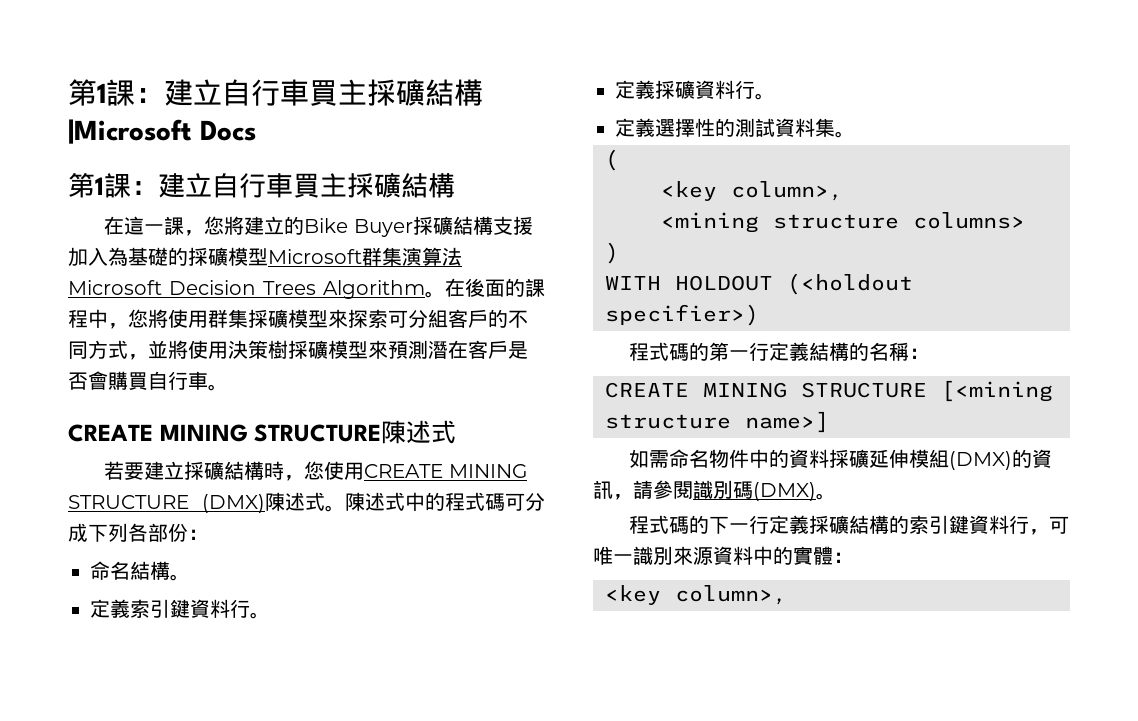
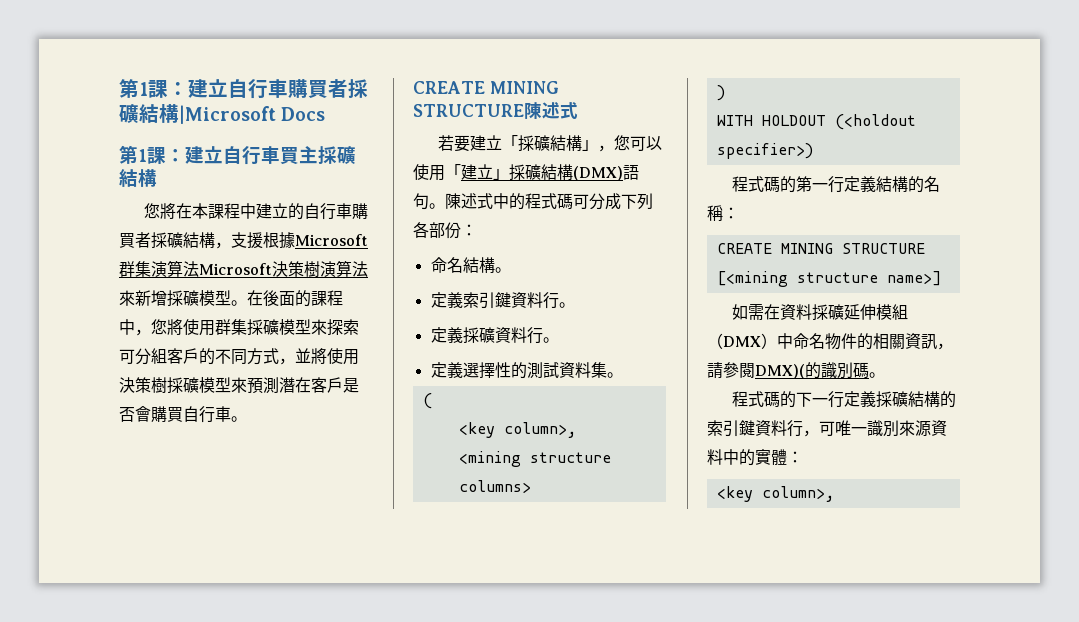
[68,79,367,106] 第1課：建立自行車買主 -> [119,79,348,99] 第1課：建立自行車購買者
[104,216,533,237] [68,247,268,267] 在這一課，您將建立的Bike Buyer採礦結構支援加入為基礎的採礦模型 -> [144,203,369,220] [119,232,295,249] 您將在本課程中建立的自行車購買者採礦結構，支援根據
[169,280,425,299] Decision Trees Algorithm -> [272,260,368,277] [119,290,231,307] 決策樹演算法來新增採礦模型
[184,461,527,481] [68,492,325,513] 採礦結構時，您使用CREATE MINING STRUCTURE (DMX)陳述式 -> [502,135,663,152] [413,164,639,181] [413,193,429,210] 「採礦結構」，您可以使用「建立」採礦結構(DMX)語句
[669,449,790,468] 命名物件中的 -> [764,304,781,320] 在
[949,449,1053,470] [593,480,816,501] (DMX)的資訊，請參閱識別碼(DMX) -> [707,333,953,350] [707,362,869,379] （DMX）中命名物件的相關資訊，請參閱DMX)(的識別碼

